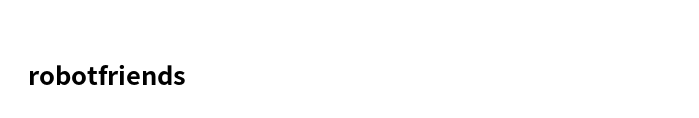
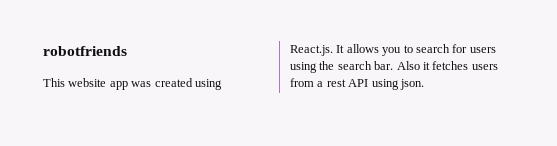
(186, 74) none -> [43,78,222,90] [290,44,496,56] [290,61,498,73] [290,78,424,90] // This website app was created using React.js. It allows you to search for users using the search bar. Also it fetches users from a rest API using json.

